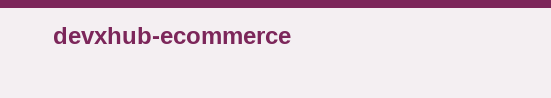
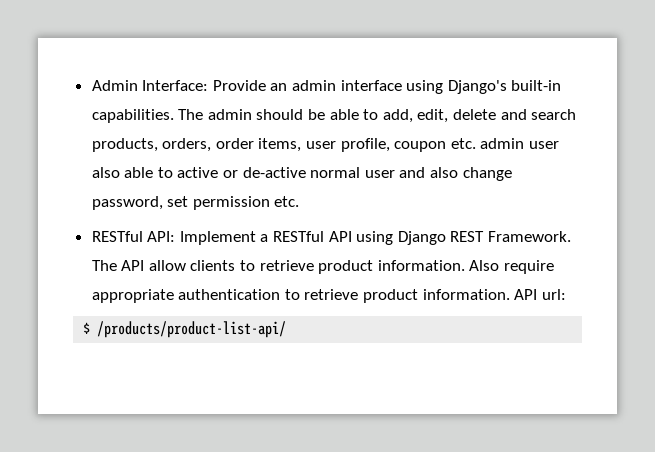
[53,27,291,44] devxhub-ecommerce -> [91,80,562,94] [91,109,577,123] [91,138,560,152] [91,167,512,181] [91,196,300,210] [91,231,572,245] [91,260,555,274] [91,289,566,303] [83,321,287,338] Admin Interface: Provide an admin interface using Django's built-in capabilities. The admin should be able to add, edit, delete and search products, orders, order items, user profile, coupon etc. admin user also able to active or de-active normal user and also change password, set permission etc. // RESTful API: Implement a RESTful API using Django REST Framework. The API allow clients to retrieve product information. Also require appropriate authentication to retrieve product information. API url: // $ /products/product-list-api/

